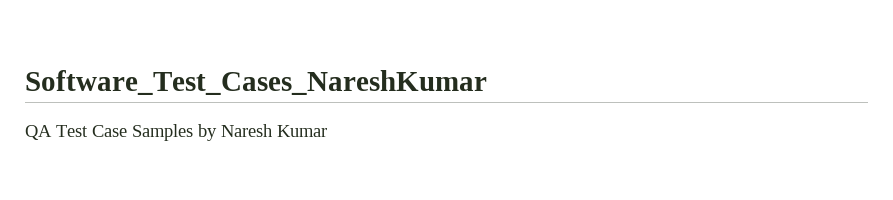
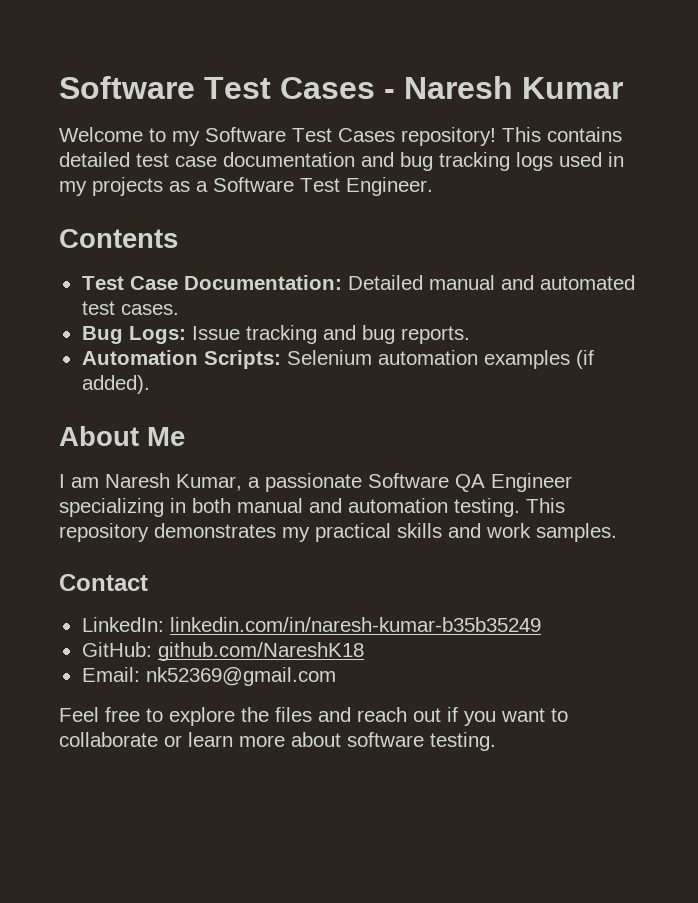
[25,70,487,95] [25,124,327,141] Software_Test_Cases_NareshKumar // QA Test Case Samples by Naresh Kumar -> [59,76,623,99] [59,127,622,146] [59,152,624,171] [59,177,433,196] [59,229,178,248] [81,275,635,290] [81,301,179,315] [81,325,470,344] [81,350,594,369] [81,375,150,394] [59,426,185,446] [59,473,572,492] [59,498,565,517] [59,523,617,542] [59,574,148,591] [81,617,541,632] [81,642,364,661] [81,667,336,686] [59,707,568,726] [59,732,496,751] Software Test Cases - Naresh Kumar // Welcome to my Software Test Cases repository! This contains detailed test case documentation and bug tracking logs used in my projects as a Software Test Engineer. // Contents // Test Case Documentation: Detailed manual and automated test cases. // Bug Logs: Issue tracking and bug reports. // Automation Scripts: Selenium automation examples (if added). // About Me // I am Naresh Kumar, a passionate Software QA Engineer specializing in both manual and automation testing. This repository demonstrates my practical skills and work samples. // Contact // LinkedIn: linkedin.com/in/naresh-kumar-b35b35249 // GitHub: github.com/NareshK18 // Email: nk52369@gmail.com // Feel free to explore the files and reach out if you want to collaborate or learn more about software testing.

